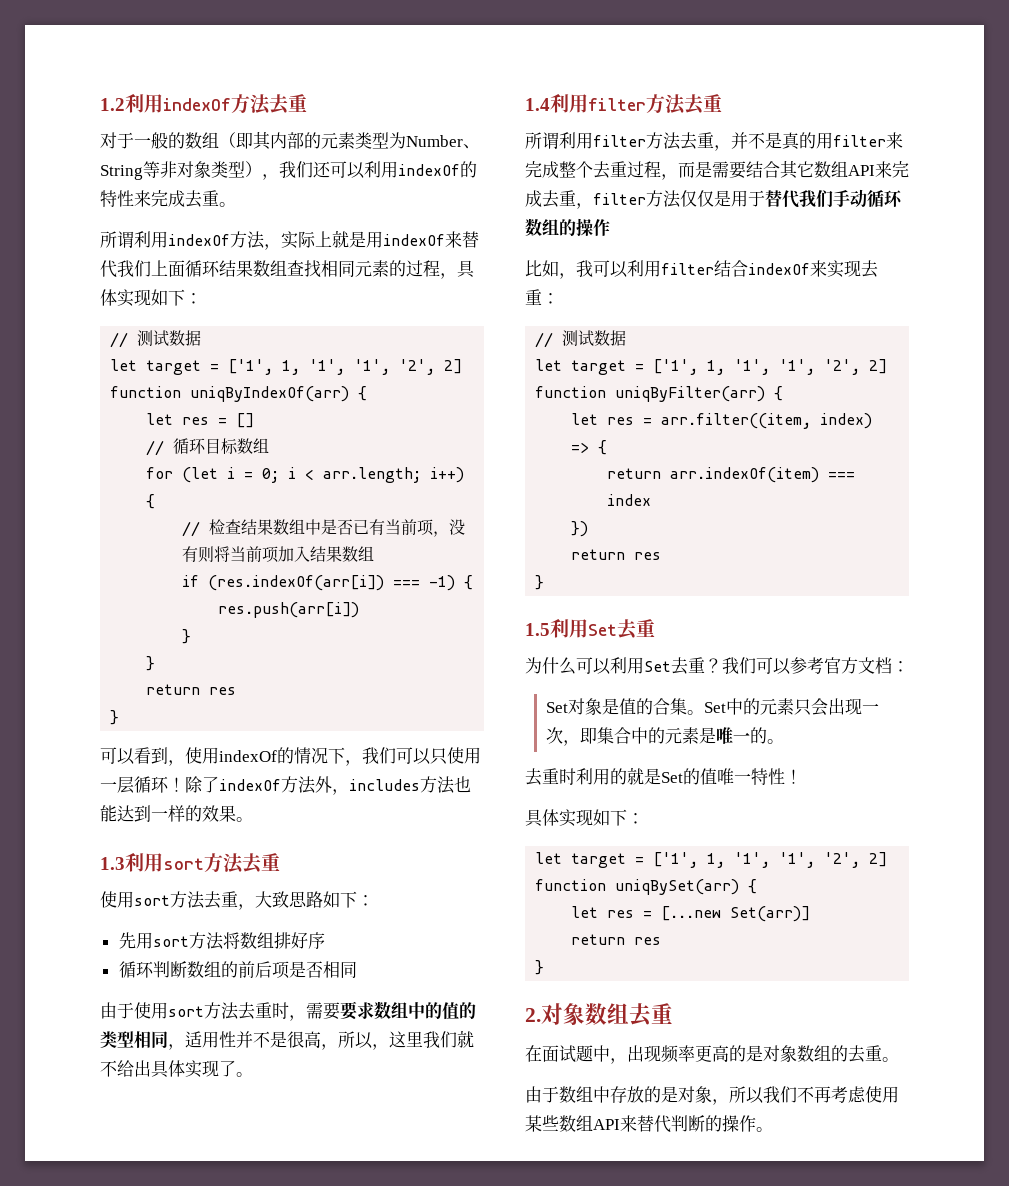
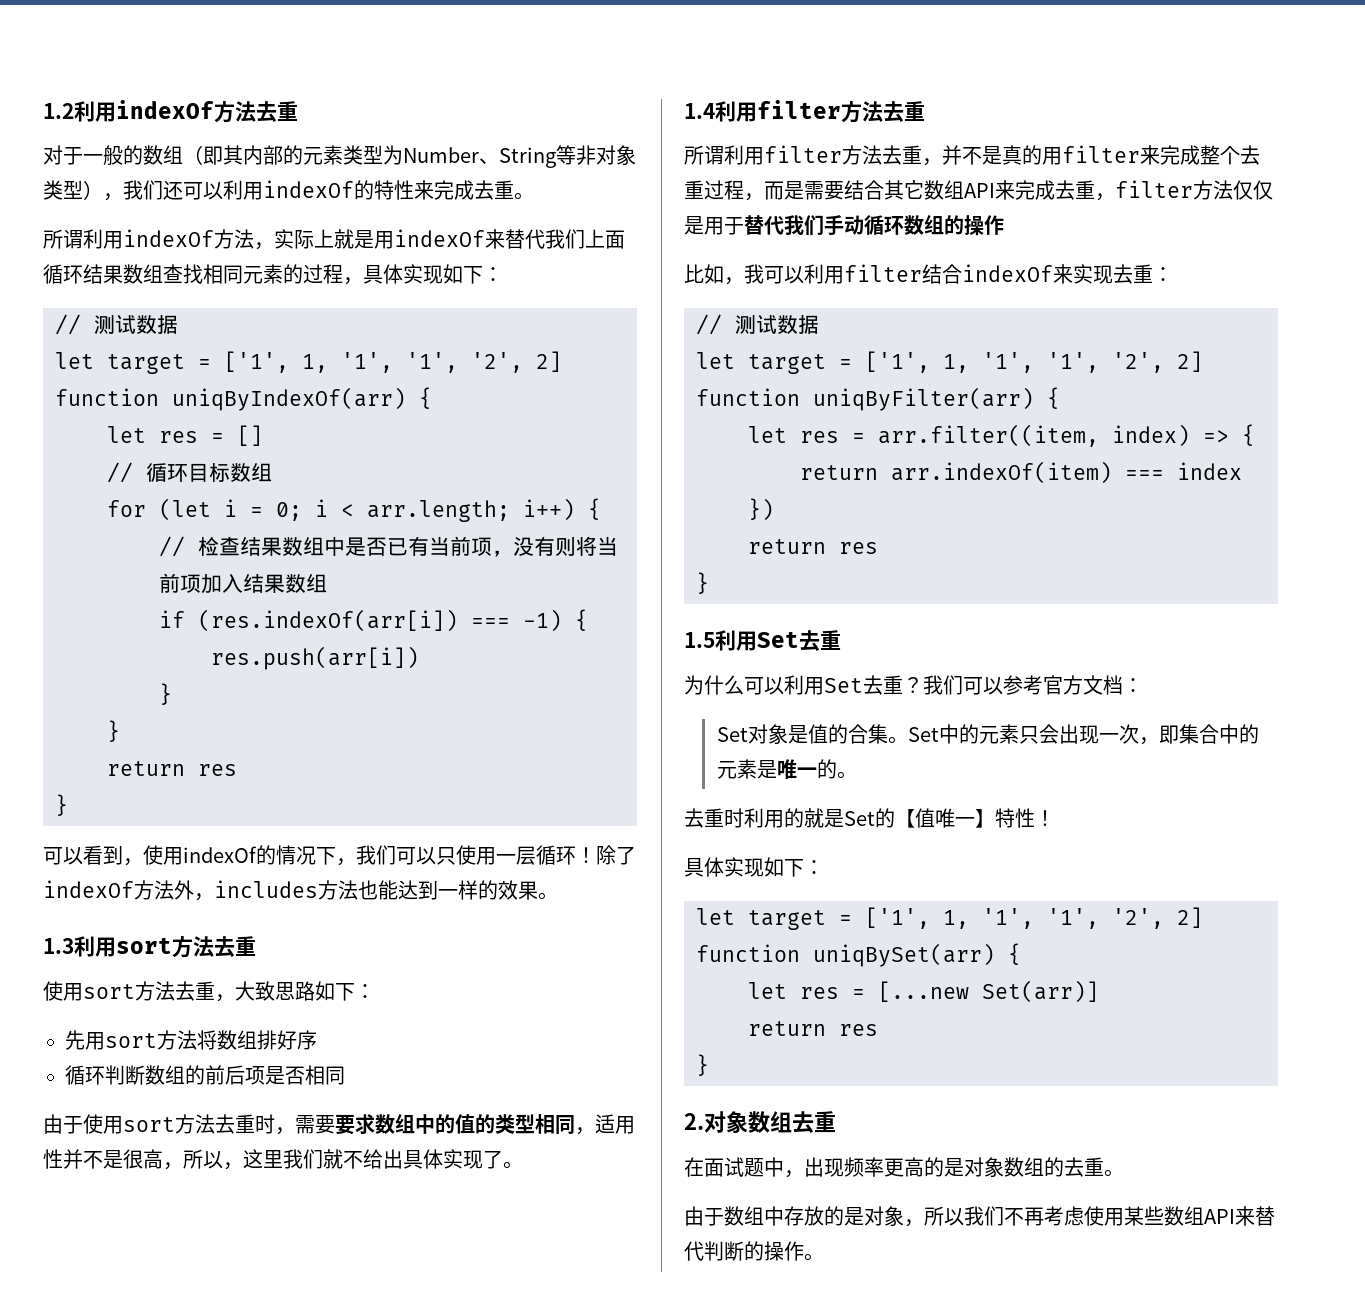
[700,768,751,785] 值唯一 -> [895,808,995,828] 【值唯一】

